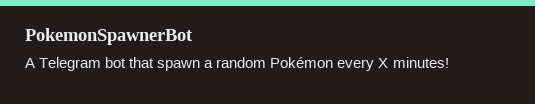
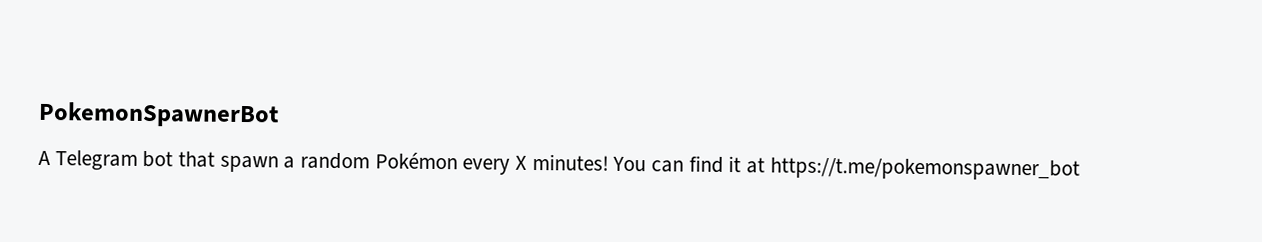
(449, 62) none -> [612,155,1080,181] You can find it at https://t.me/pokemonspawner_bot

